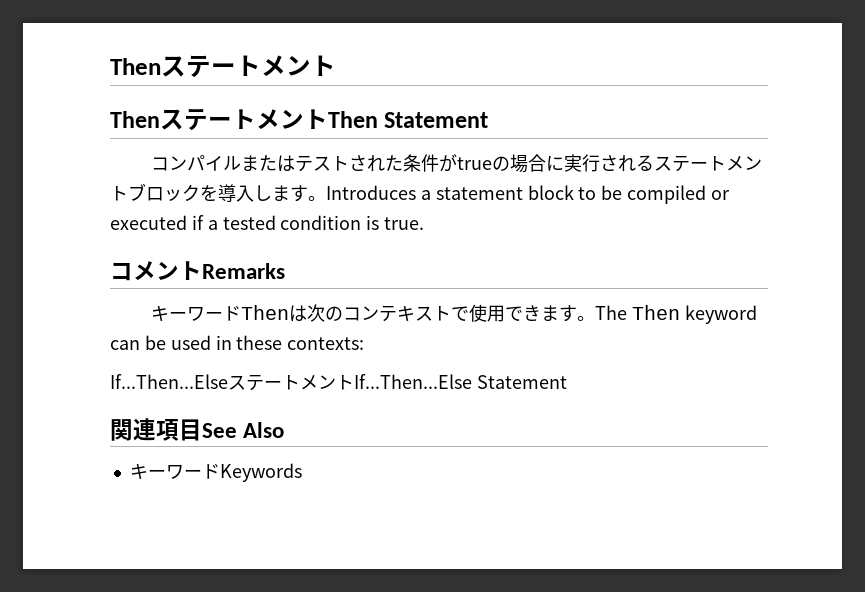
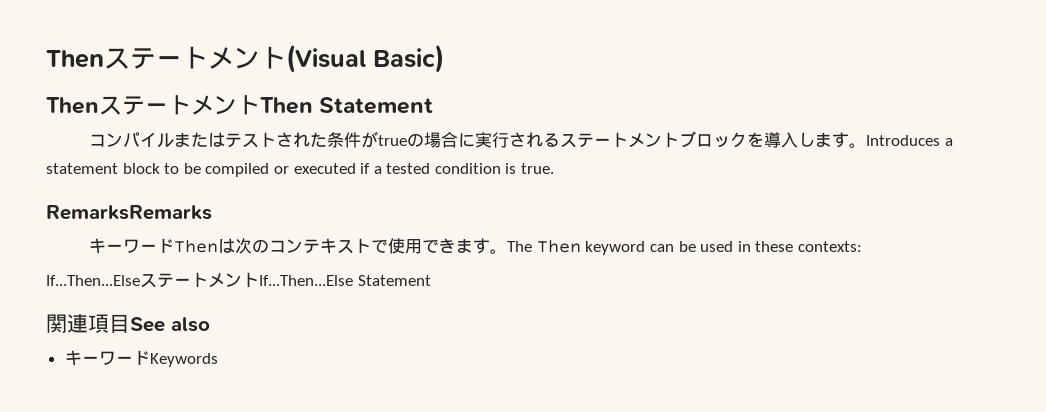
[110,55,336,78] Thenステートメント -> [46,44,444,73] Thenステートメント(Visual Basic)
[110,261,285,281] コメントRemarks -> [46,205,212,220] RemarksRemarks
[243,422,285,438] Also -> [171,317,210,332] also

